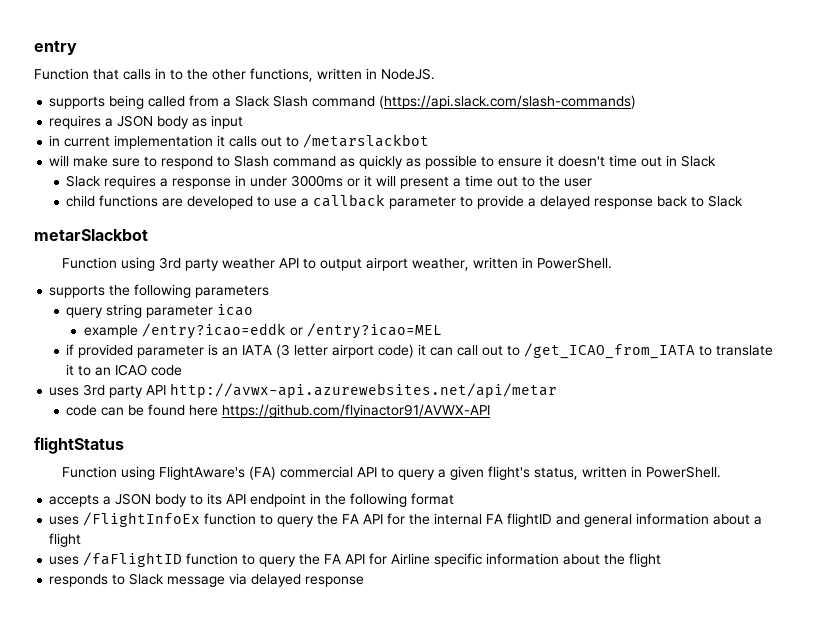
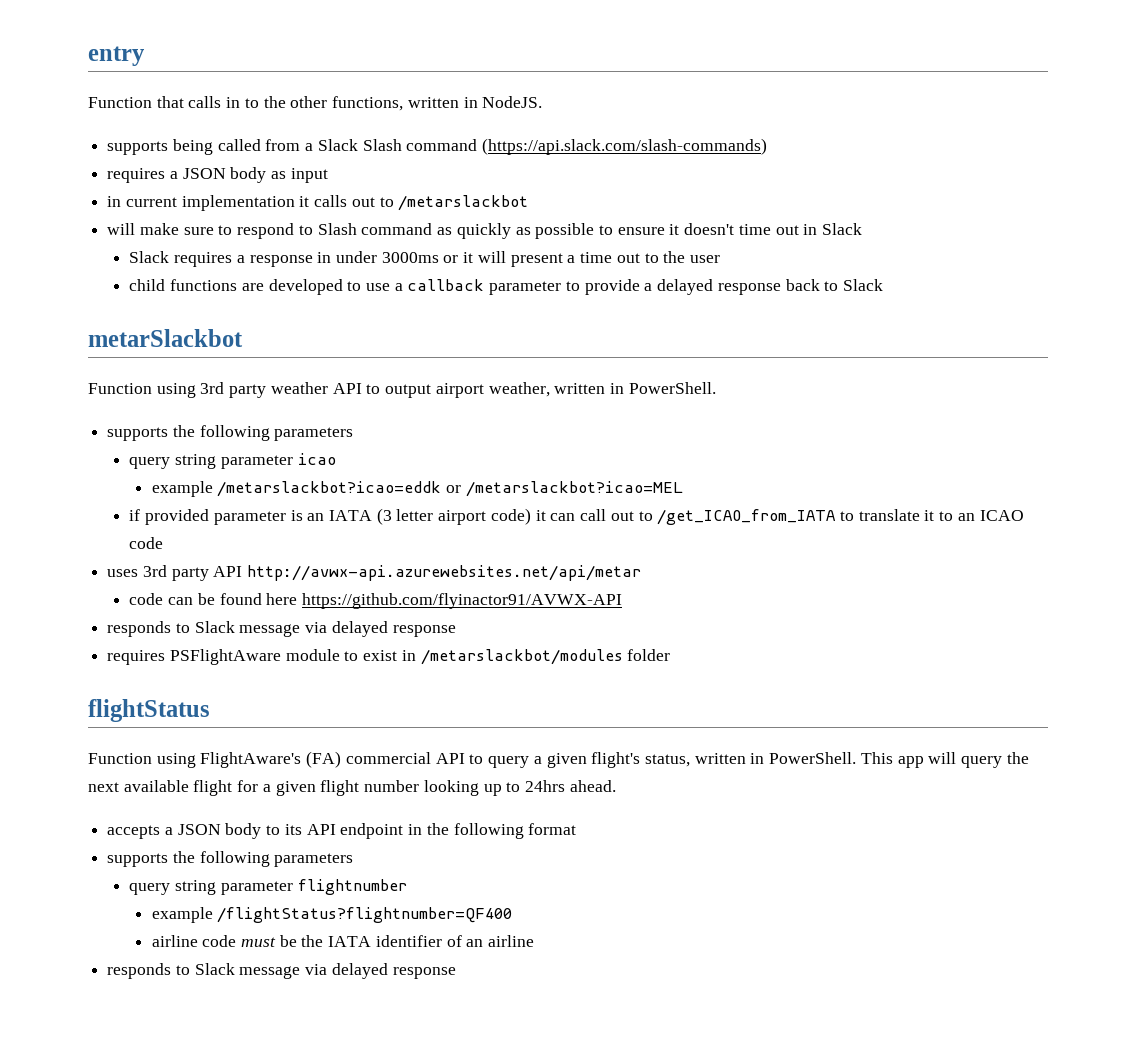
[141,323,442,339] /entry?icao=eddk or /entry?icao=MEL -> [217,481,683,497] /metarslackbot?icao=eddk or /metarslackbot?icao=MEL
(491, 411) none -> [107,621,456,637] [107,649,671,665] // responds to Slack message via delayed response // requires PSFlightAware module to exist in /metarslackbot/modules folder
(721, 472) none -> [860,752,1029,768] [88,780,616,796] This app will query the next available flight for a given flight number looking up to 24hrs ahead.
[49,512,763,527] [49,533,82,547] [49,552,662,567] uses /FlightInfoEx function to query the FA API for the internal FA flightID and general information about a flight // uses /faFlightID function to query the FA API for Airline specific information about the flight -> [107,851,354,867] [129,879,407,895] [151,907,513,923] [151,935,535,947] supports the following parameters // query string parameter flightnumber // example /flightStatus?flightnumber=QF400 // airline code must be the IATA identifier of an airline

